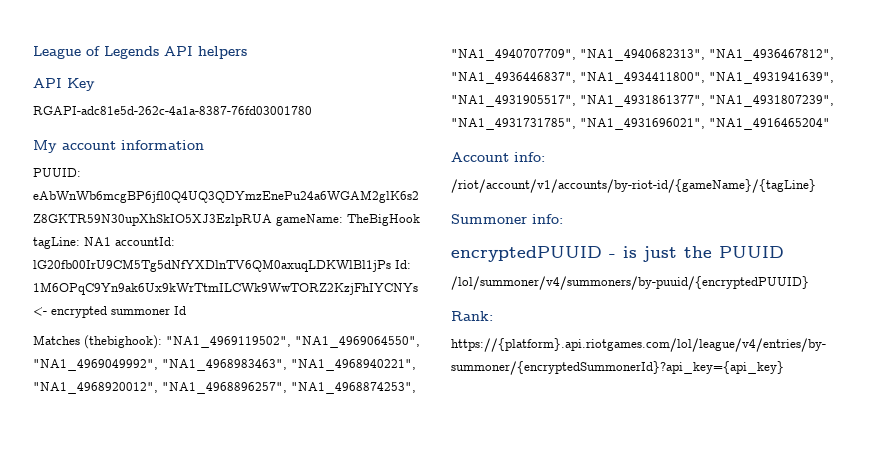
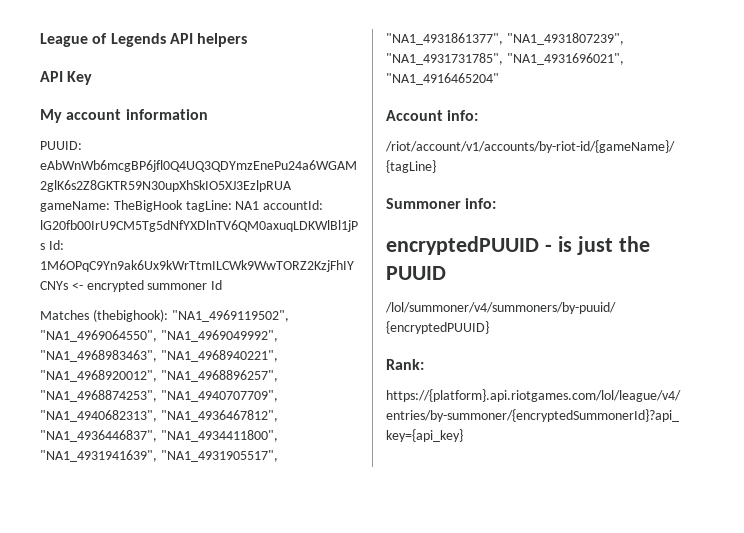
[33,106,312,115] // RGAPI-adc81e5d-262c-4a1a-8387-76fd03001780 -> (93, 78) none

